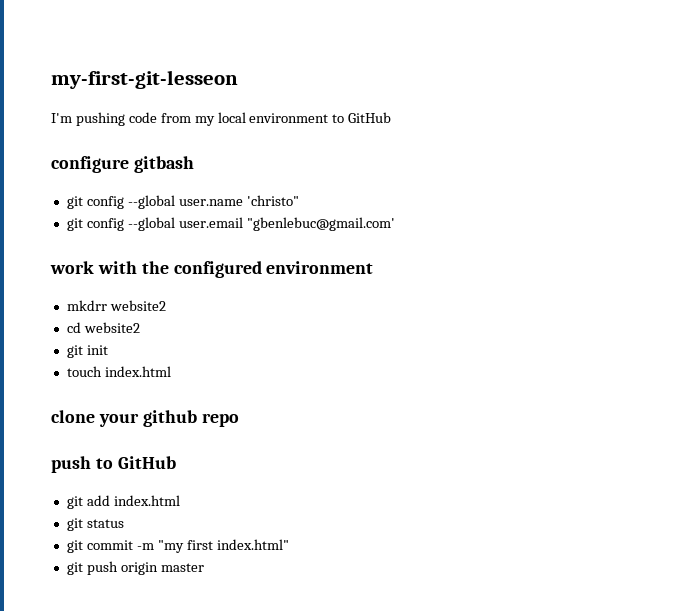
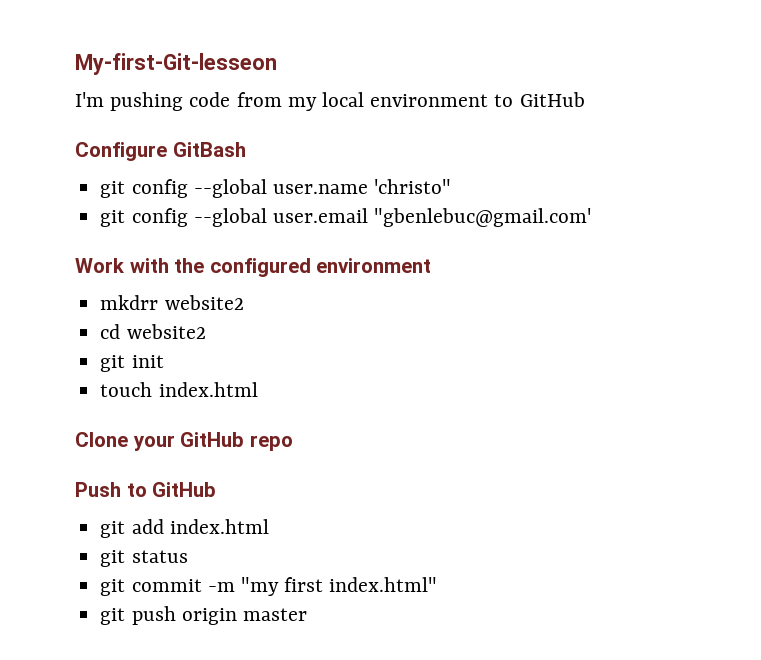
[51,70,238,89] my-first-git-lesseon -> [75,53,277,75] My-first-Git-lesseon
[51,156,194,173] configure gitbash -> [75,142,246,161] Configure GitBash
[50,261,94,274] work -> [75,258,125,273] Work
[51,410,197,427] clone your github -> [75,432,245,451] Clone your GitHub
[51,456,91,473] push -> [75,482,121,497] Push

